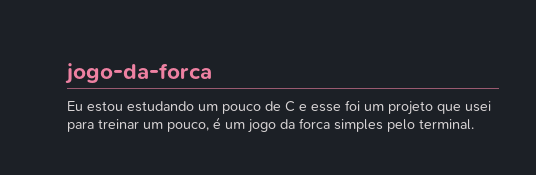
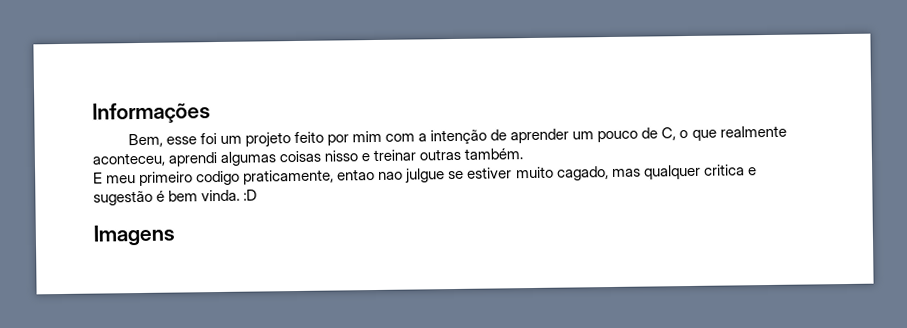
[65,63,212,84] [67,100,491,115] [67,117,474,133] jogo-da-forca // Eu estou estudando um pouco de C e esse foi um projeto que usei para treinar um pouco, é um jogo da forca simples pelo terminal. -> [92,102,211,124] [127,125,787,148] [92,148,524,167] [93,164,757,187] [93,189,258,206] [93,224,176,246] Informações // Bem, esse foi um projeto feito por mim com a intenção de aprender um pouco de C, o que realmente aconteceu, aprendi algumas coisas nisso e treinar outras também. // E meu primeiro codigo praticamente, entao nao julgue se estiver muito cagado, mas qualquer critica e sugestão é bem vinda. :D // Imagens

